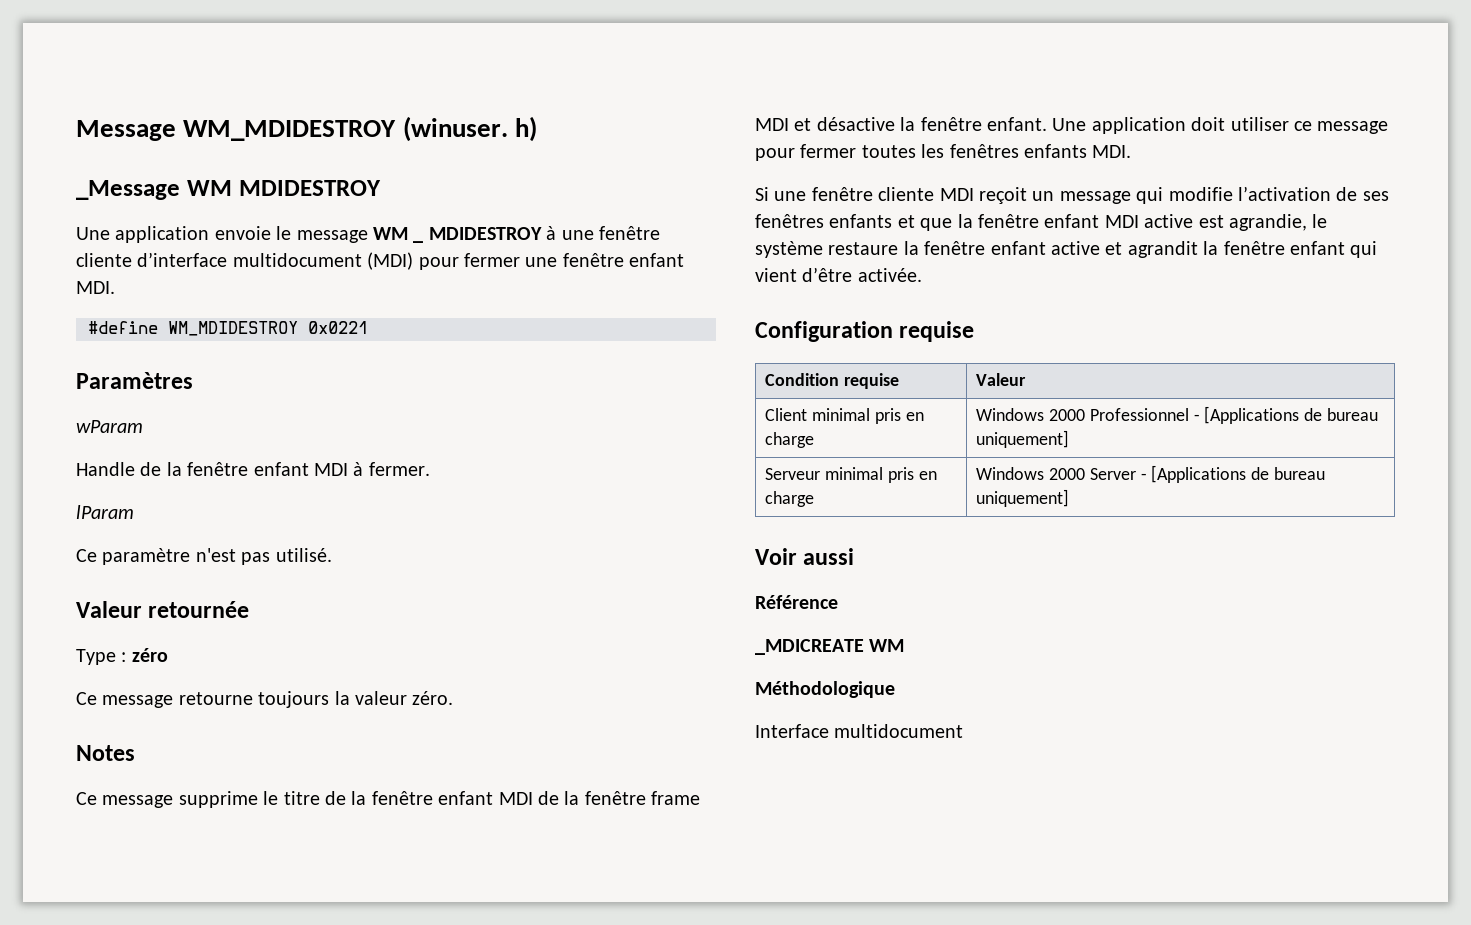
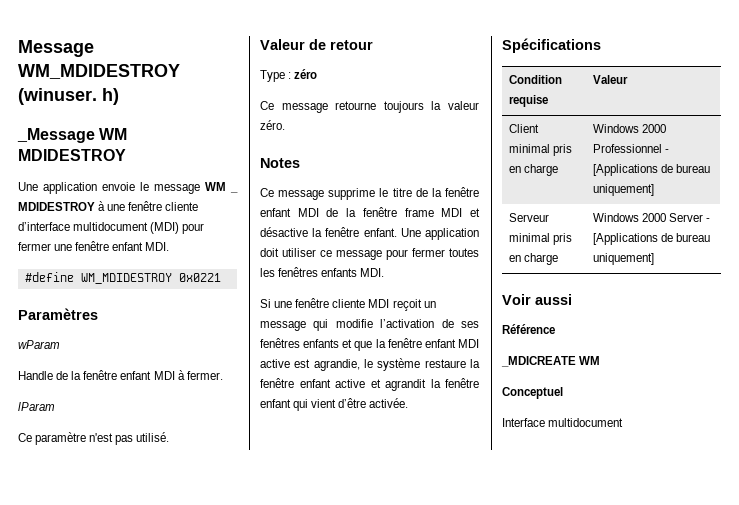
[148,601,250,618] retournée -> [309,39,373,50] de retour
[755,321,975,342] Configuration requise -> [502,38,601,53] Spécifications
[755,681,895,698] Méthodologique -> [502,387,563,399] Conceptuel

